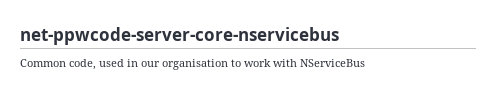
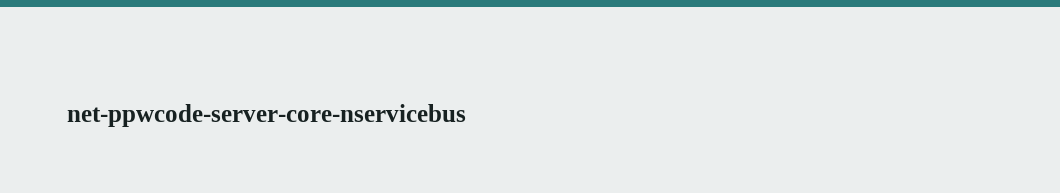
[20,59,365,70] // Common code, used in our organisation to work with NServiceBus -> (466, 115) none

